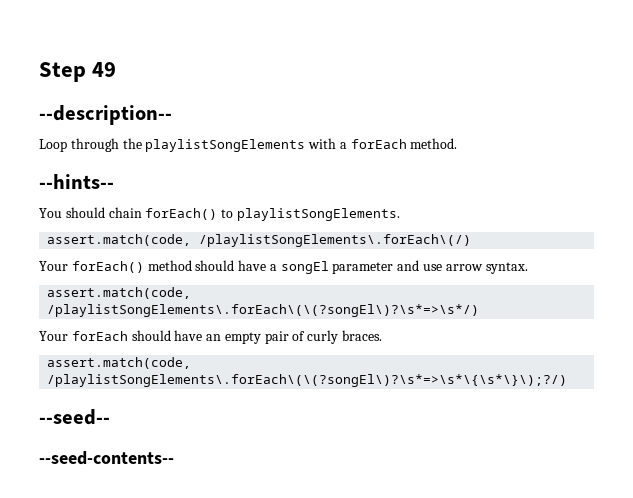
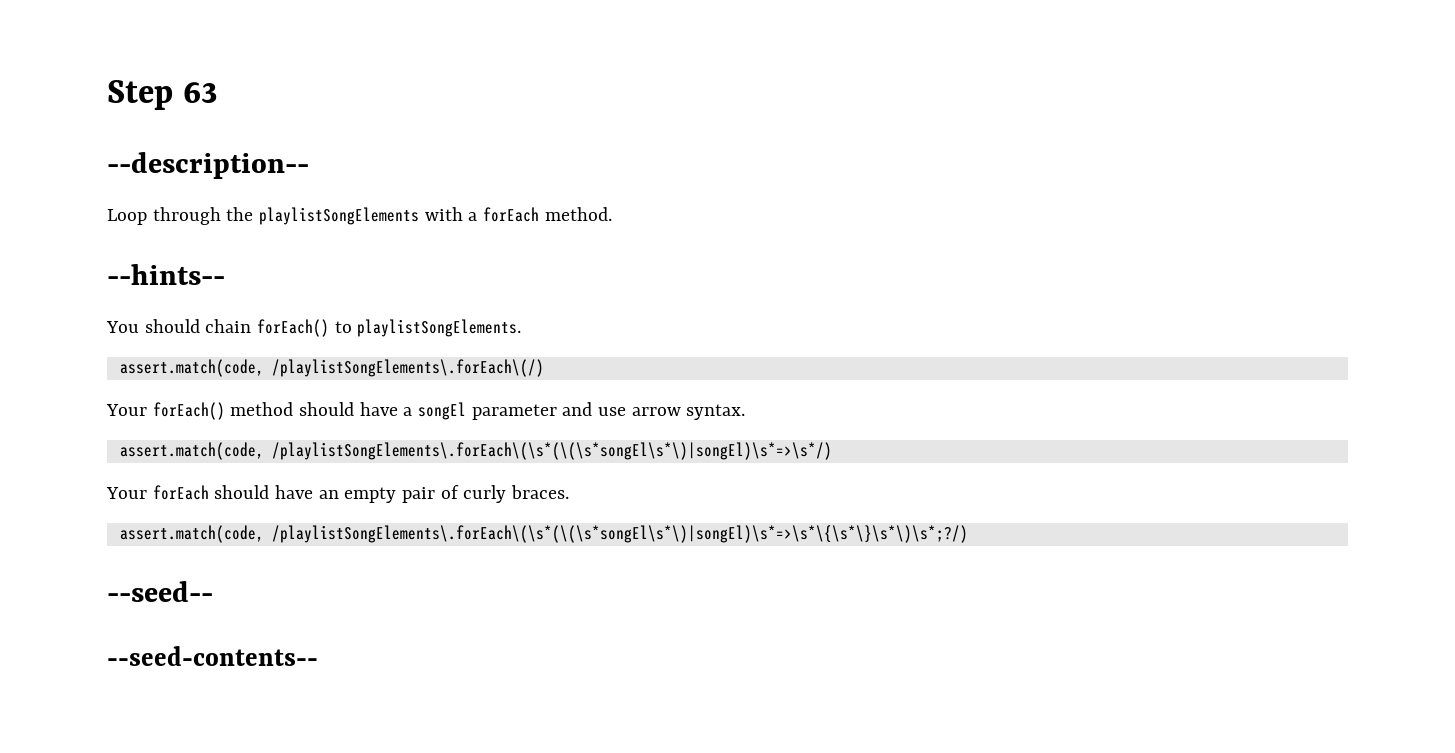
[92,62,117,77] 49 -> [183,82,218,103] 63
[47,304,480,317] /playlistSongElements\.forEach\(\(?songEl\)?\s*=>\s*/) -> [271,442,832,460] /playlistSongElements\.forEach\(\s*(\(\s*songEl\s*\)|songEl)\s*=>\s*/)
[47,374,568,387] /playlistSongElements\.forEach\(\(?songEl\)?\s*=>\s*\{\s*\}\);?/) -> [271,525,968,543] /playlistSongElements\.forEach\(\s*(\(\s*songEl\s*\)|songEl)\s*=>\s*\{\s*\}\s*\)\s*;?/)

